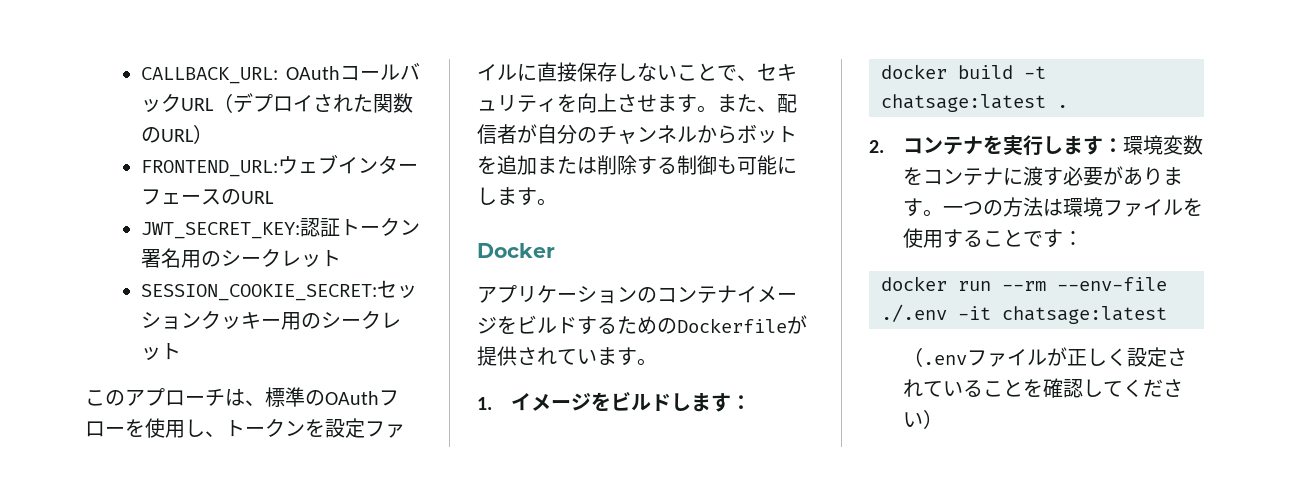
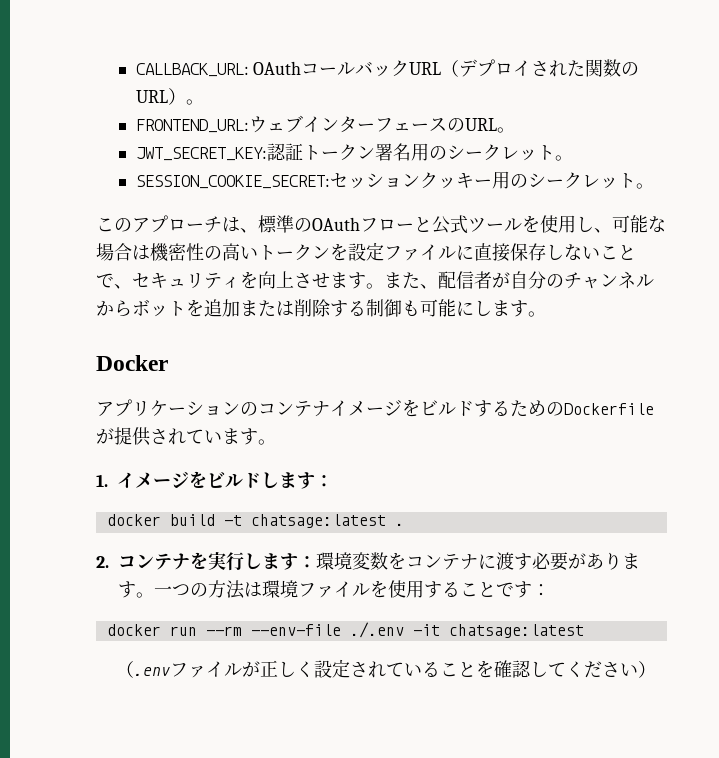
(213, 134) none -> [185,99,204,105] 。
(274, 197) none -> [496,127,515,133] 。
(341, 258) none -> [554,155,573,161] 。
(181, 351) none -> [635,183,654,189] 。
[125,418,225,438] を使用し、 -> [414,215,666,234] [96,243,258,262] と公式ツールを使用し、可能な場合は機密性の高い

